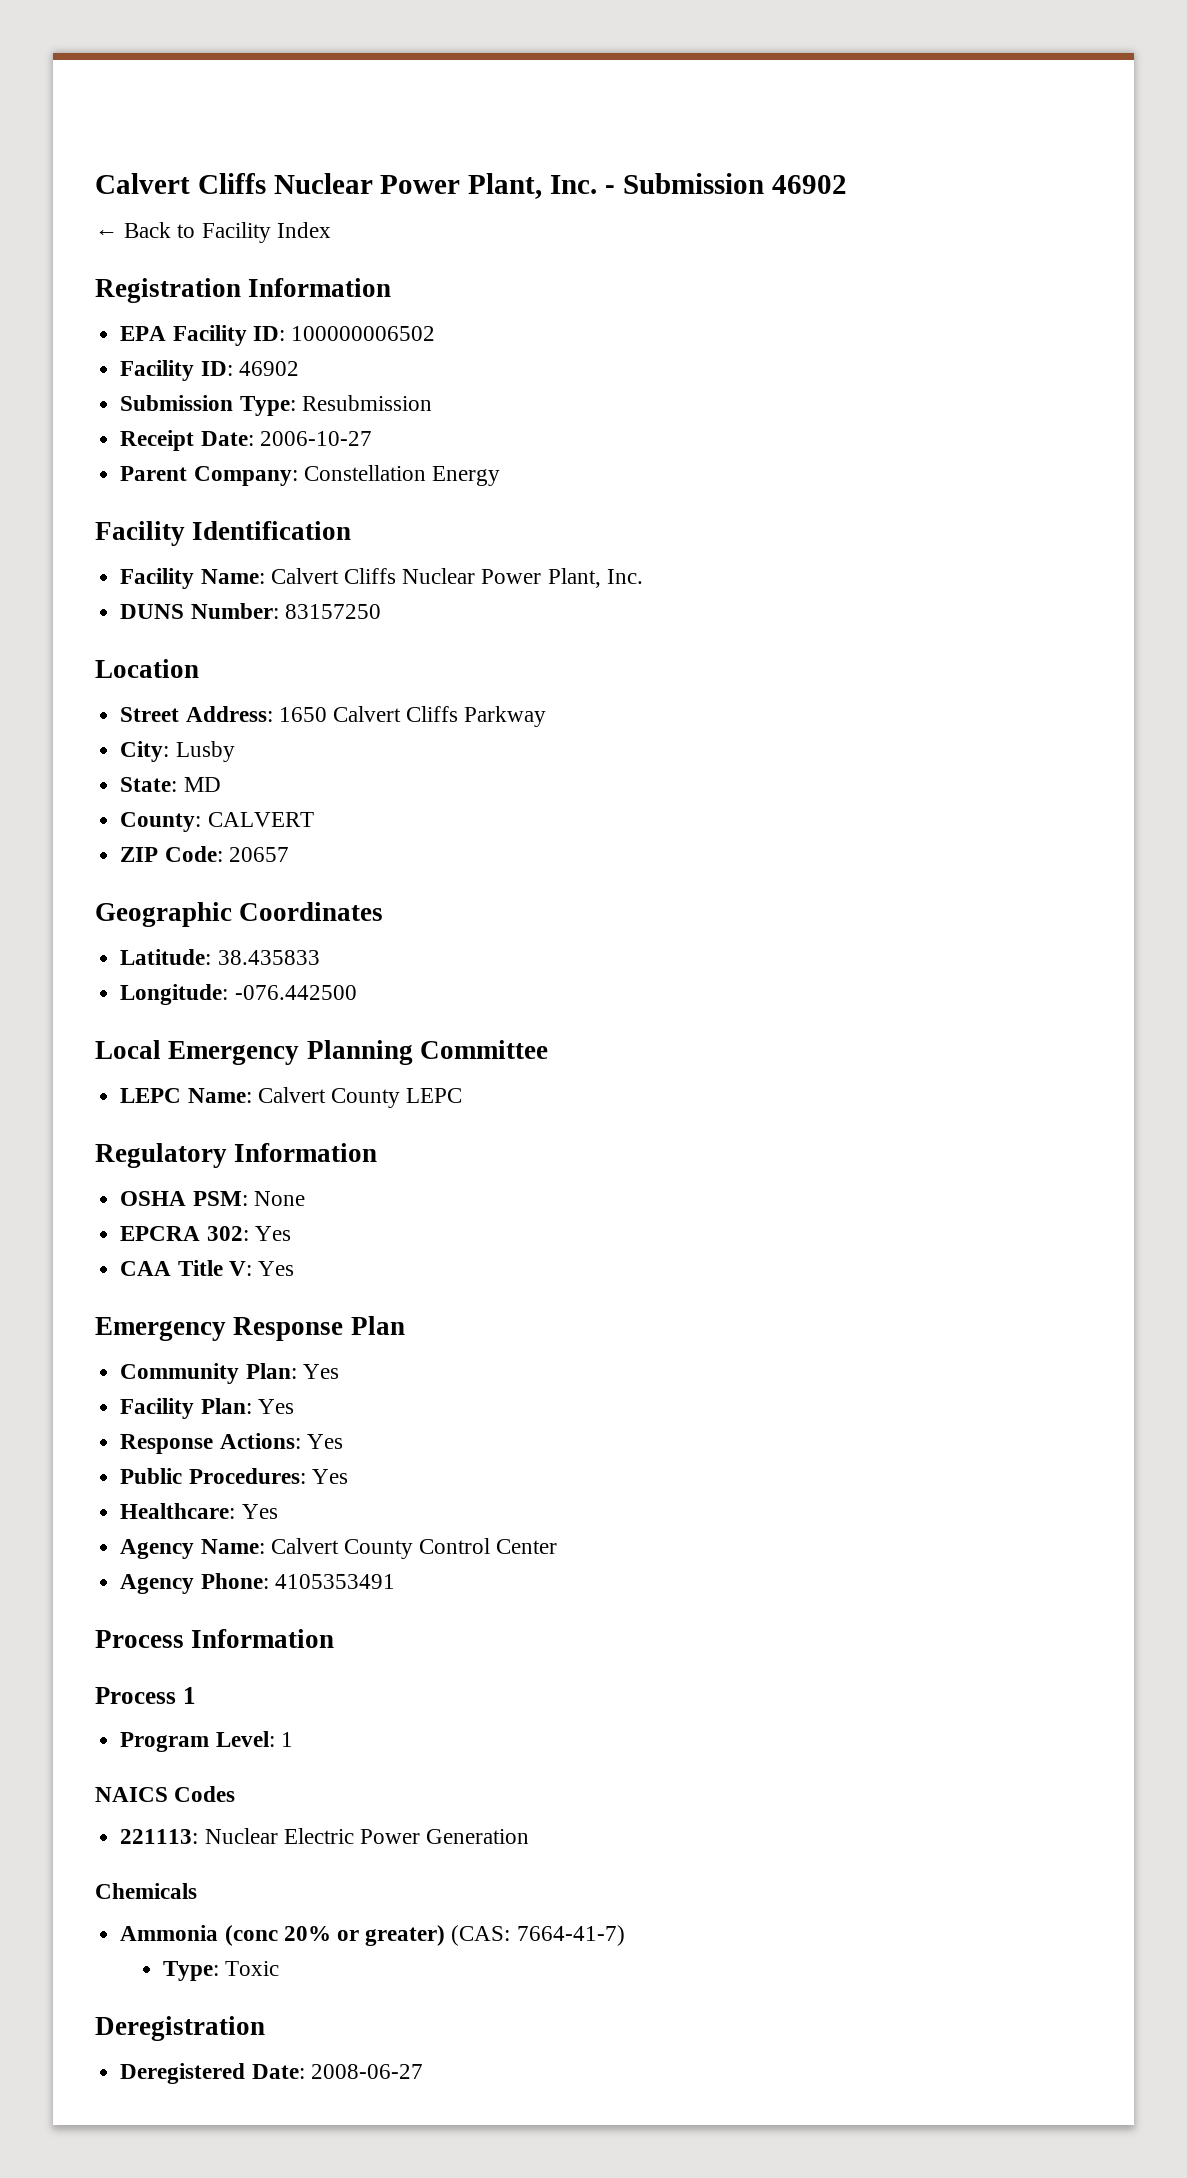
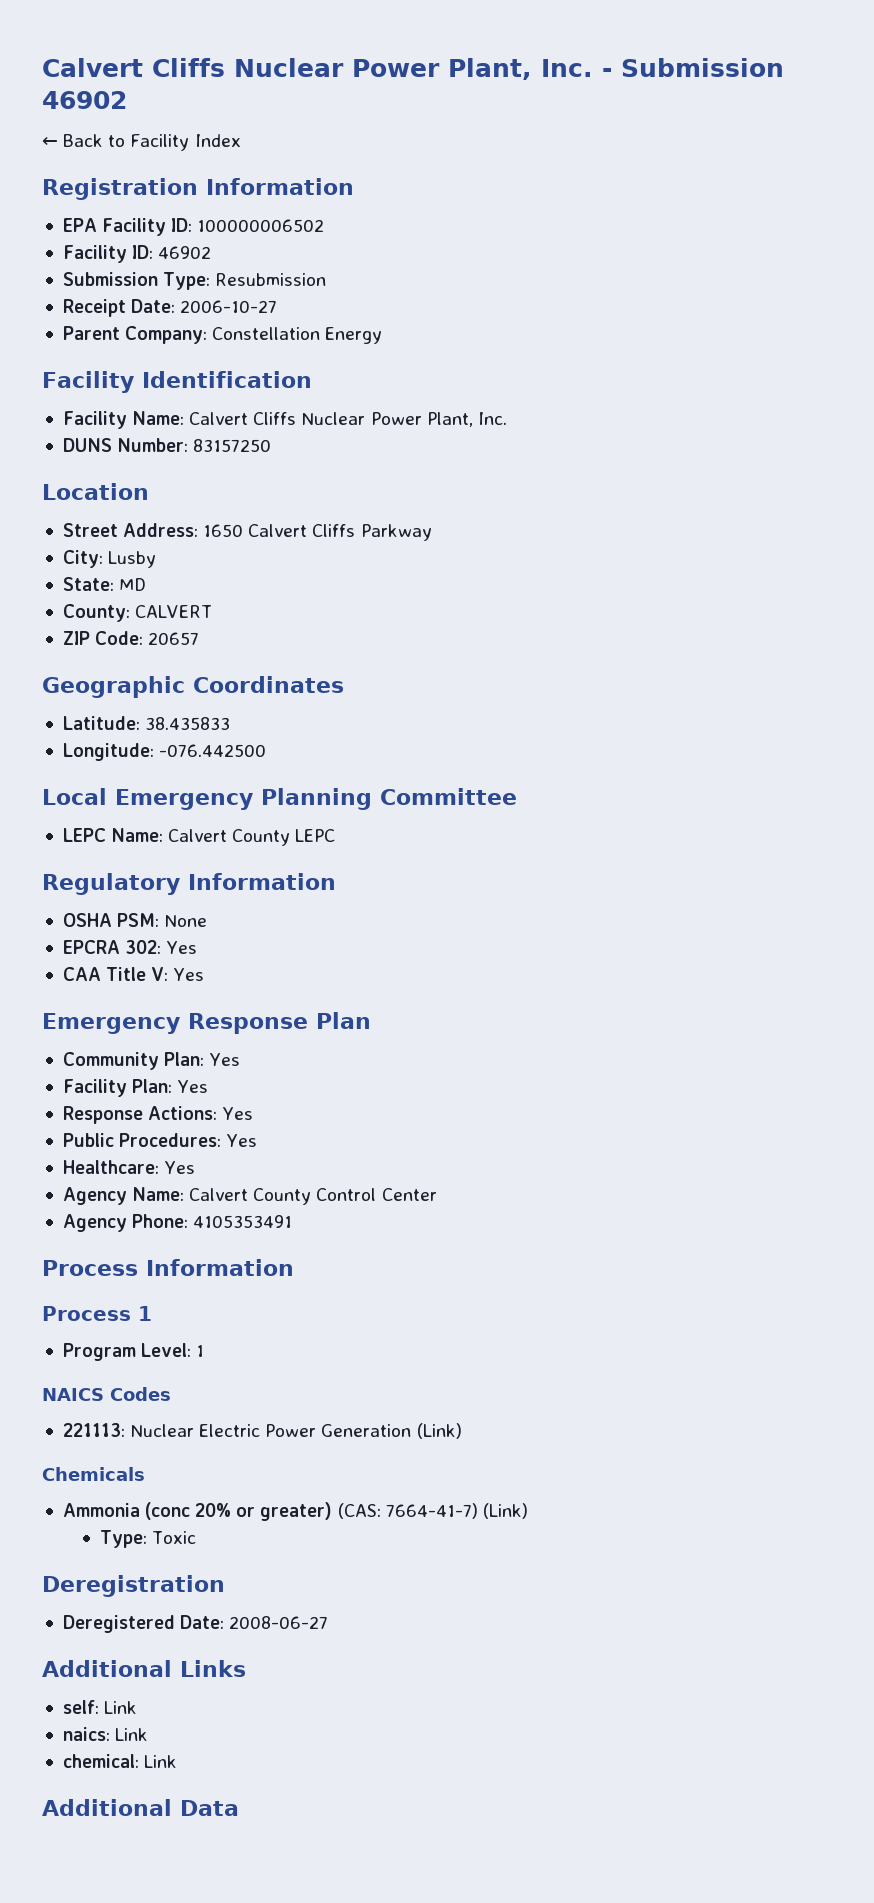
(530, 1836) none -> [416,1423,462,1439] (Link)
(625, 1935) none -> [482,1503,528,1519] (Link)
(423, 2071) none -> [42,1660,246,1677] [62,1700,138,1714] [62,1727,149,1741] [62,1754,178,1768] [42,1799,239,1816] // Additional Links // self: Link // naics: Link // chemical: Link // Additional Data

